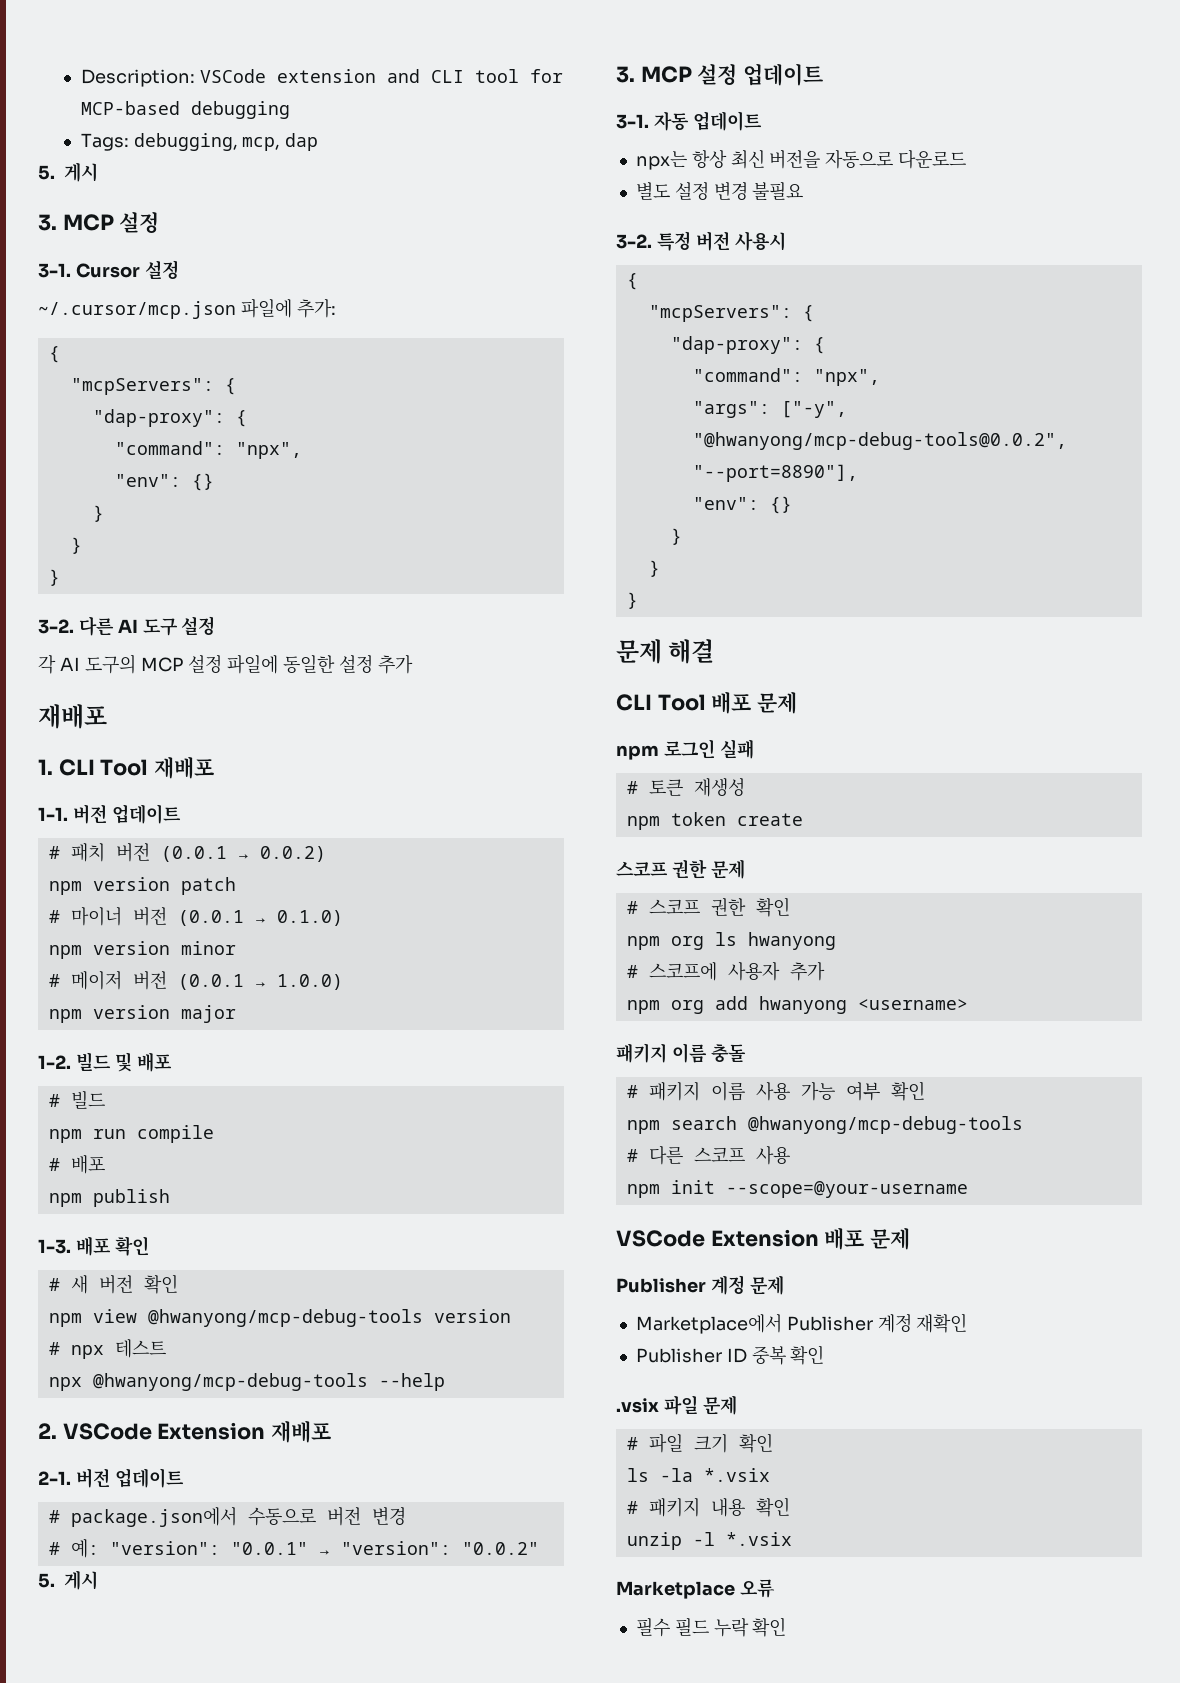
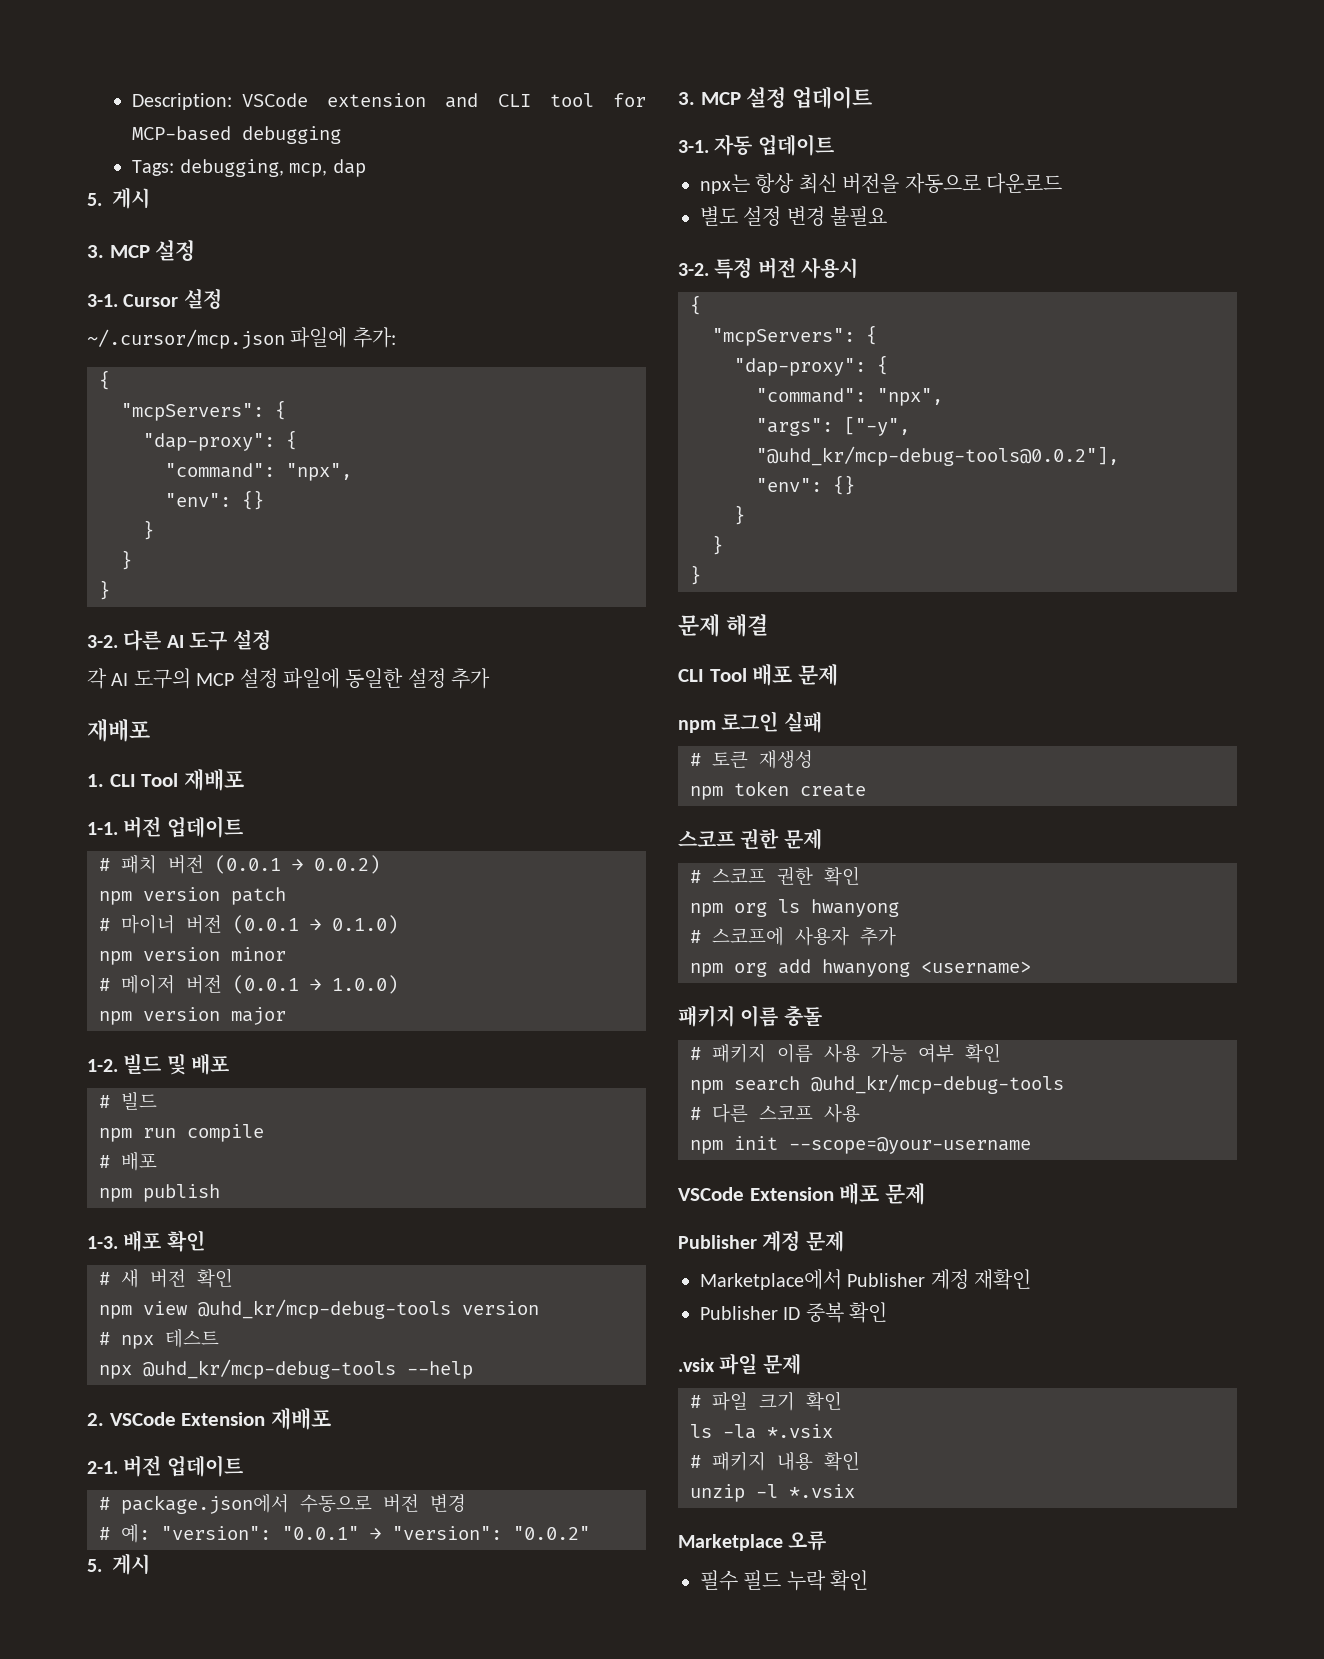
[147,1309,423,1327] @hwanyong/mcp-debug-tools -> [198,1299,451,1319] @uhd_kr/mcp-debug-tools
[92,1373,368,1391] @hwanyong/mcp-debug-tools -> [143,1359,396,1379] @uhd_kr/mcp-debug-tools
[692,432,1067,450] [692,464,858,482] "@hwanyong/mcp-debug-tools@0.0.2", "--port=8890"], -> [756,446,1119,466] "@uhd_kr/mcp-debug-tools@0.0.2"],
[747,1116,1023,1134] @hwanyong/mcp-debug-tools -> [811,1074,1064,1094] @uhd_kr/mcp-debug-tools

